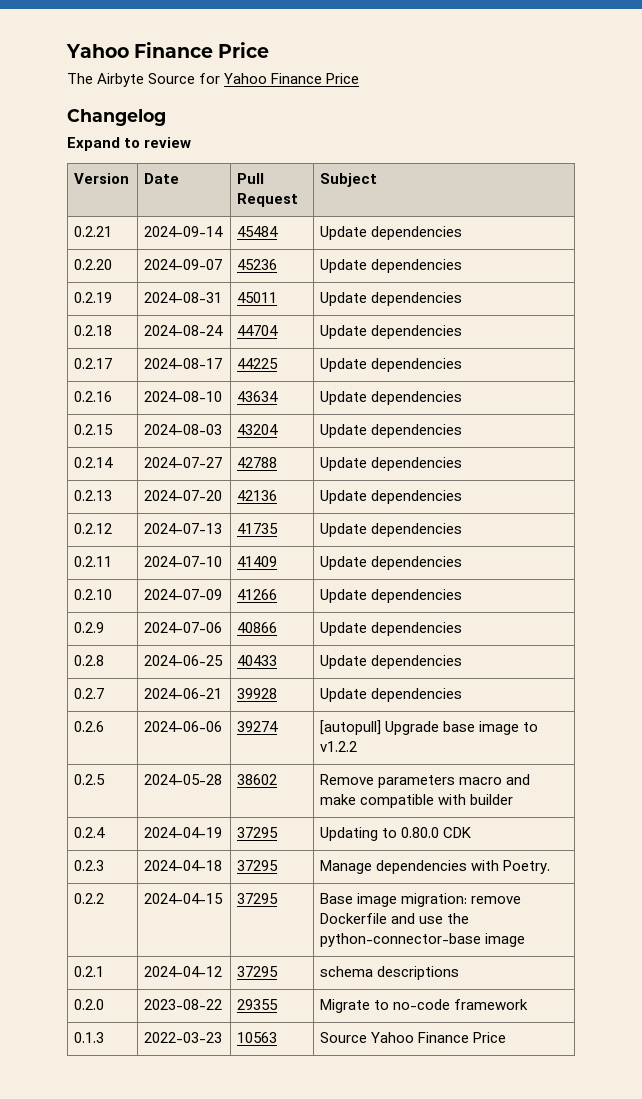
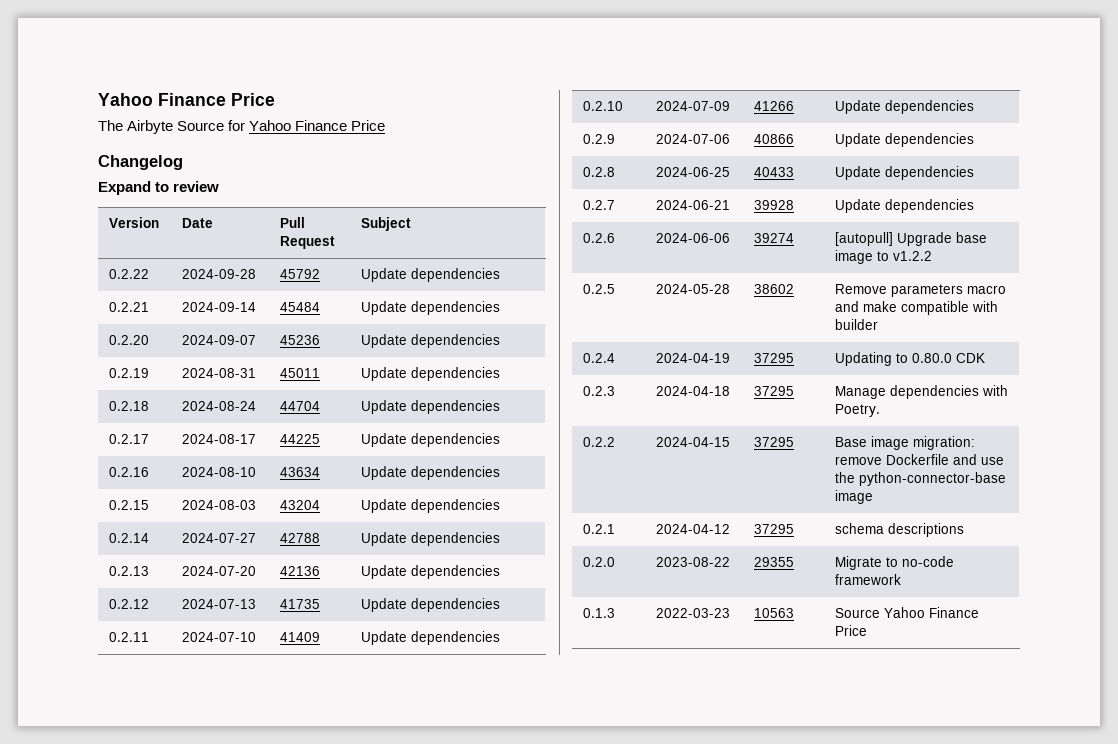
(378, 180) none -> [109,269,150,279] [182,269,257,279] [280,269,321,279] [361,268,501,282] // 0.2.22 | 2024-09-28 | 45792 | Update dependencies

